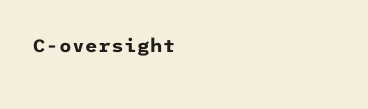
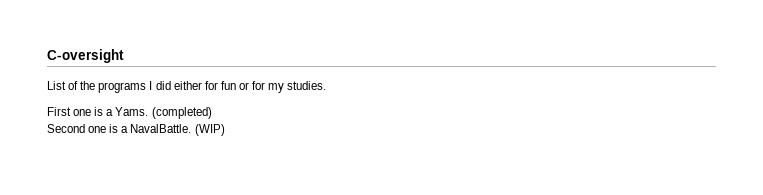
(176, 46) none -> [47,81,327,93] [47,107,212,119] [47,124,225,136] // List of the programs I did either for fun or for my studies. // First one is a Yams. (completed) // Second one is a NavalBattle. (WIP)

